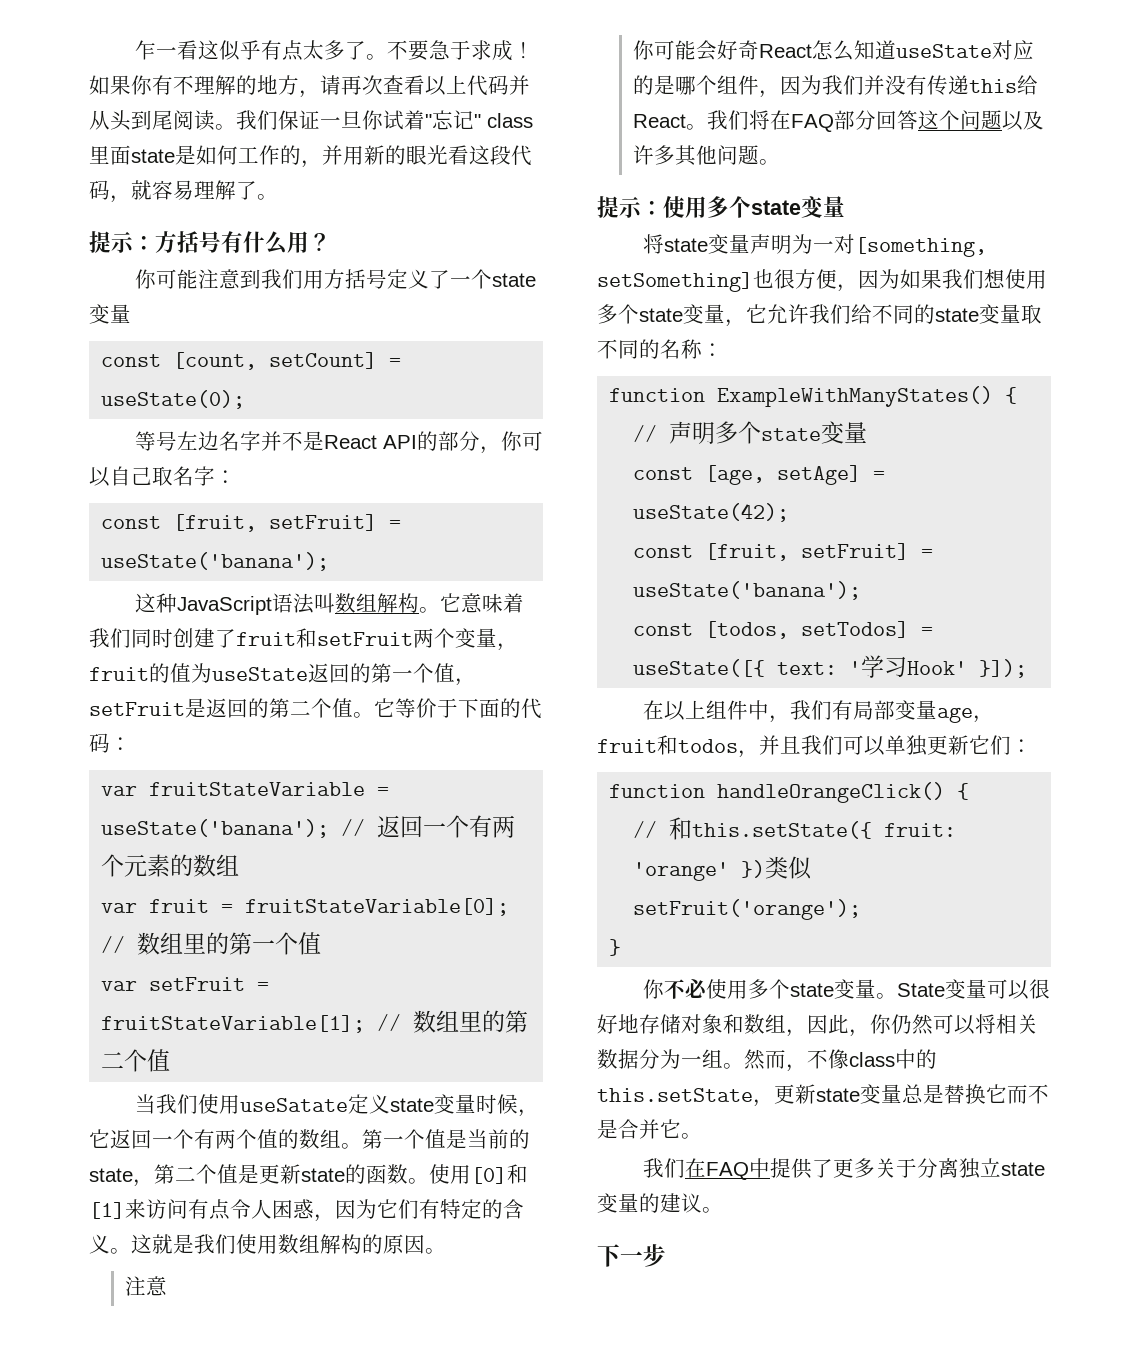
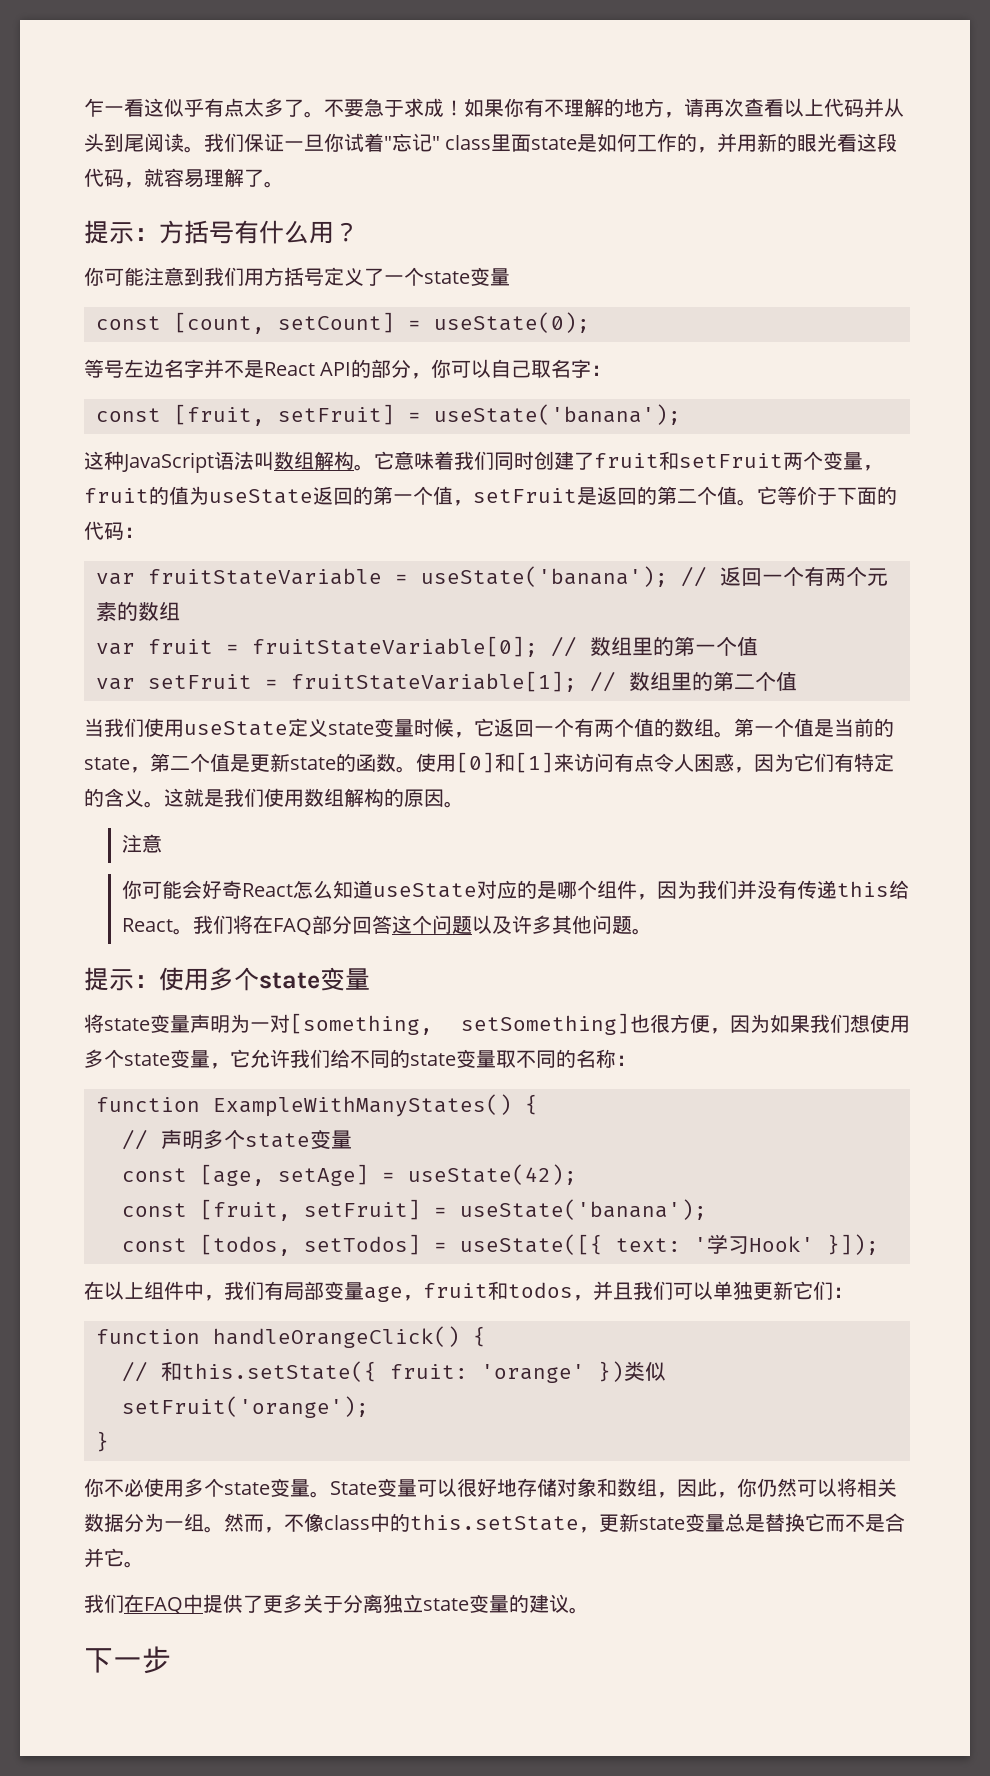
[239,1098,348,1112] useSatate -> [184,721,288,736] useState

